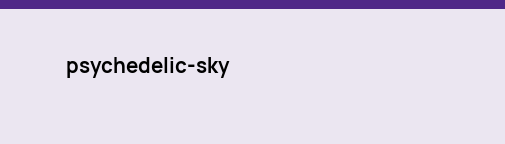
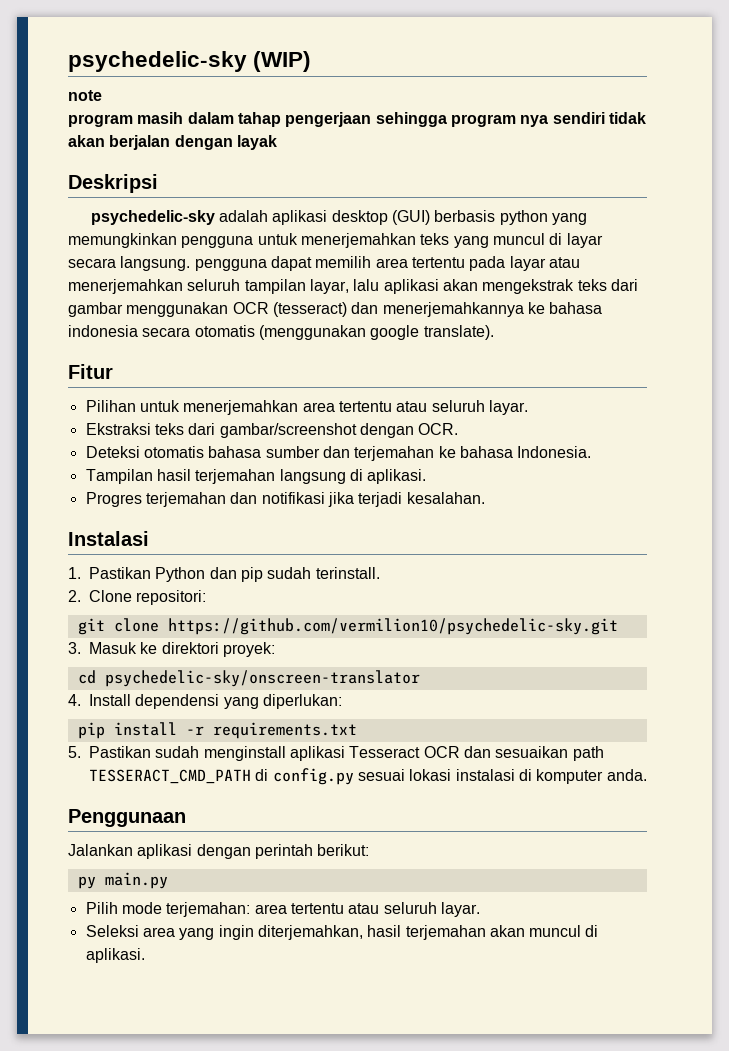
[66,57,230,78] psychedelic-sky -> [68,51,312,72] [68,90,102,101] [68,112,646,127] [68,135,277,150] [68,174,158,193] [90,210,587,225] [68,233,603,248] [68,256,580,271] [68,279,638,294] [68,302,603,317] [68,325,494,340] [68,364,113,379] [85,400,528,415] [85,423,459,438] [85,446,592,461] [85,469,427,484] [85,492,485,507] [68,531,149,546] [68,567,380,582] [68,590,207,605] [77,618,618,635] [68,642,275,657] [77,670,420,687] [68,694,342,709] [77,722,357,739] [68,746,604,761] [89,768,647,785] [68,809,186,827] [68,844,370,859] [77,872,168,889] [85,902,480,917] [85,925,599,940] [85,948,145,963] psychedelic-sky (WIP) // note // program masih dalam tahap pengerjaan sehingga program nya sendiri tidak akan berjalan dengan layak // Deskripsi // psychedelic-sky adalah aplikasi desktop (GUI) berbasis python yang memungkinkan pengguna untuk menerjemahkan teks yang muncul di layar secara langsung. pengguna dapat memilih area tertentu pada layar atau menerjemahkan seluruh tampilan layar, lalu aplikasi akan mengekstrak teks dari gambar menggunakan OCR (tesseract) dan menerjemahkannya ke bahasa indonesia secara otomatis (menggunakan google translate). // Fitur // Pilihan untuk menerjemahkan area tertentu atau seluruh layar. // Ekstraksi teks dari gambar/screenshot dengan OCR. // Deteksi otomatis bahasa sumber dan terjemahan ke bahasa Indonesia. // Tampilan hasil terjemahan langsung di aplikasi. // Progres terjemahan dan notifikasi jika terjadi kesalahan. // Instalasi // 1. Pastikan Python dan pip sudah terinstall. // 2. Clone repositori: // git clone https://github.com/vermilion10/psychedelic-sky.git // 3. Masuk ke direktori proyek: // cd psychedelic-sky/onscreen-translator // 4. Install dependensi yang diperlukan: // pip install -r requirements.txt // 5. Pastikan sudah menginstall aplikasi Tesseract OCR dan sesuaikan path TESSERACT_CMD_PATH di config.py sesuai lokasi instalasi di komputer anda. // Penggunaan // Jalankan aplikasi dengan perintah berikut: // py main.py // Pilih mode terjemahan: area tertentu atau seluruh layar. // Seleksi area yang ingin diterjemahkan, hasil terjemahan akan muncul di aplikasi.

